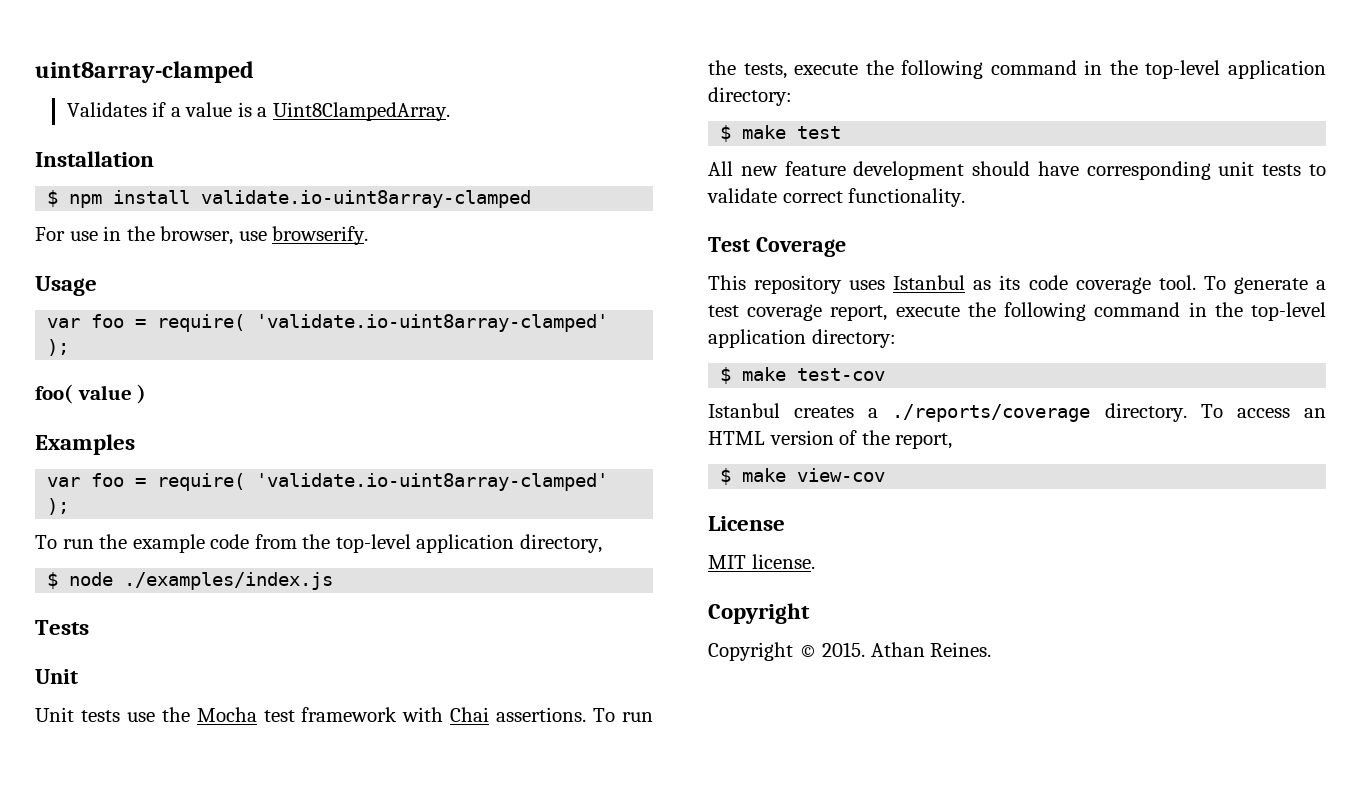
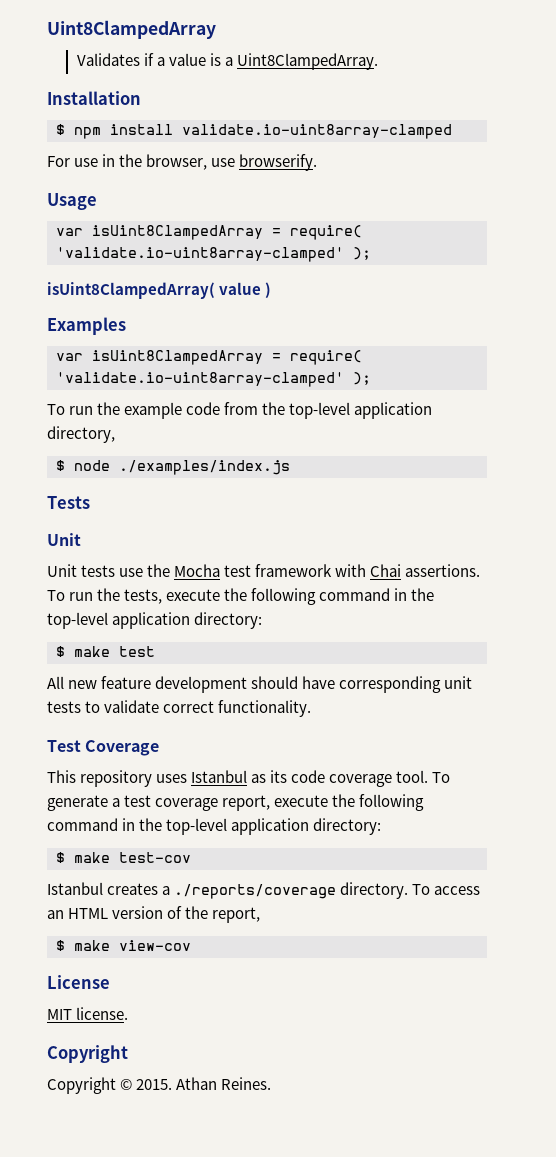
[35,61,254,83] uint8array-clamped -> [47,20,216,39] Uint8ClampedArray
[91,314,609,332] [47,339,70,356] [35,384,73,404] foo = require( 'validate.io-uint8array-clamped' ); // foo( -> [92,225,362,240] [56,247,371,262] [47,282,215,299] isUint8ClampedArray = require( 'validate.io-uint8array-clamped' ); // isUint8ClampedArray(
[91,473,125,487] foo -> [92,350,263,365] isUint8ClampedArray

